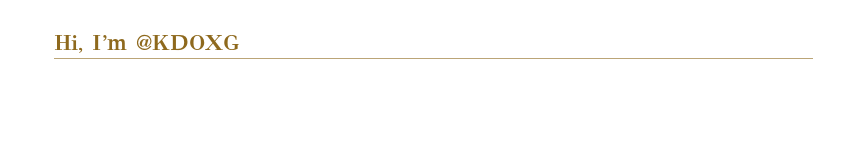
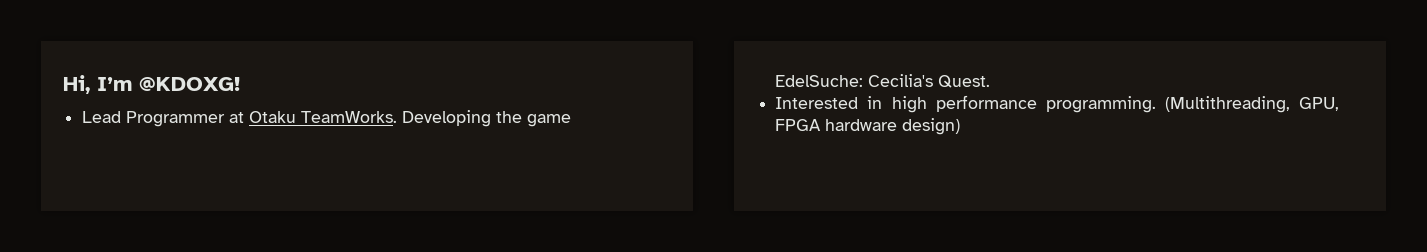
[136,34,240,51] @KDOXG -> [139,77,240,91] [82,110,572,127] [775,74,991,88] [775,95,1339,113] [775,118,961,135] @KDOXG! // Lead Programmer at Otaku TeamWorks. Developing the game EdelSuche: Cecilia's Quest. // Interested in high performance programming. (Multithreading, GPU, FPGA hardware design)

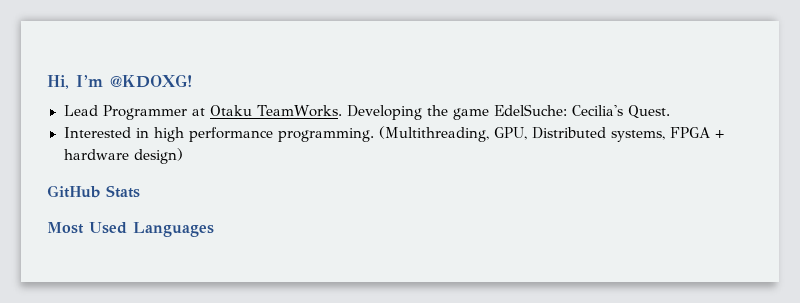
[775,118,961,135] FPGA hardware design) -> [531,127,724,142] [63,148,183,164] [47,185,140,198] [47,222,214,237] Distributed systems, FPGA + hardware design) // GitHub Stats // Most Used Languages

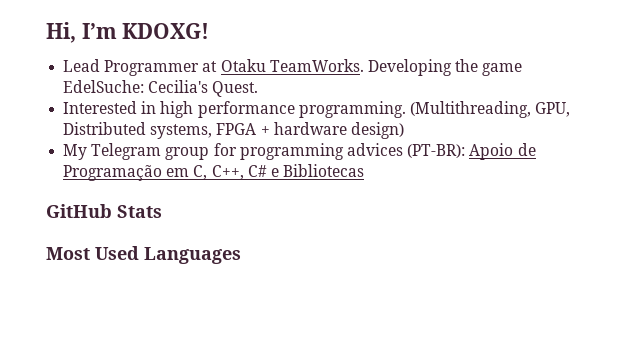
[110,74,192,88] @KDOXG! -> [122,23,210,39] KDOXG!
(183, 156) none -> [63,143,536,160] [63,164,365,181] // My Telegram group for programming advices (PT-BR): Apoio de Programação em C, C++, C# e Bibliotecas

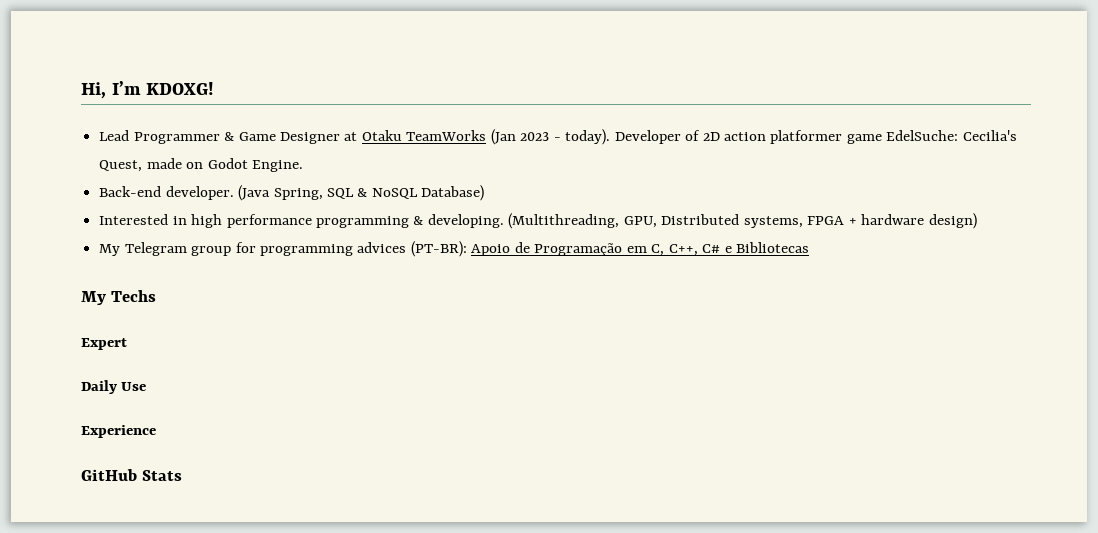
[202,59,523,76] [63,80,259,97] at Otaku TeamWorks. Developing the game EdelSuche: Cecilia's Quest. -> [224,129,1017,145] [99,158,303,172] [99,185,485,201] & Game Designer at Otaku TeamWorks (Jan 2023 - today). Developer of 2D action platformer game EdelSuche: Cecilia's Quest, made on Godot Engine. // Back-end developer. (Java Spring, SQL & NoSQL Database)
[298,101,406,118] programming. -> [315,214,504,228] programming & developing.
(365, 170) none -> [81,290,156,305] [81,338,127,350] [81,380,147,394] [81,425,156,438] // My Techs // Expert // Daily Use // Experience
[46,246,241,264] // Most Used Languages -> (182, 475) none

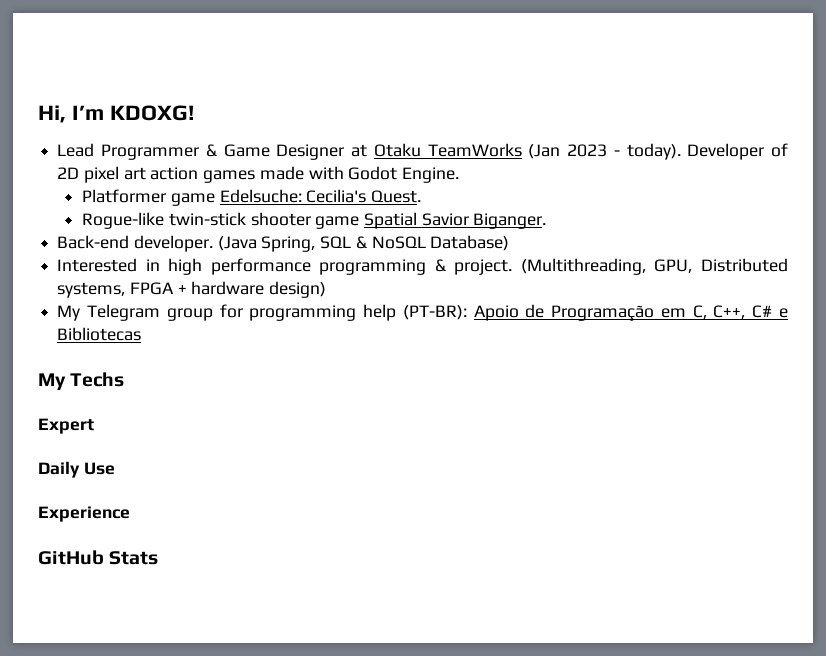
[723,130,1017,144] [99,158,303,172] action platformer game EdelSuche: Cecilia's Quest, made on Godot Engine. -> [83,166,460,183] [82,189,421,206] [82,212,547,229] pixel art action games made with Godot Engine. // Platformer game Edelsuche: Cecilia's Quest. // Rogue-like twin-stick shooter game Spatial Savior Biganger.
[427,214,504,228] developing. -> [454,259,513,275] project.
[357,242,407,253] advices -> [363,304,397,321] help

